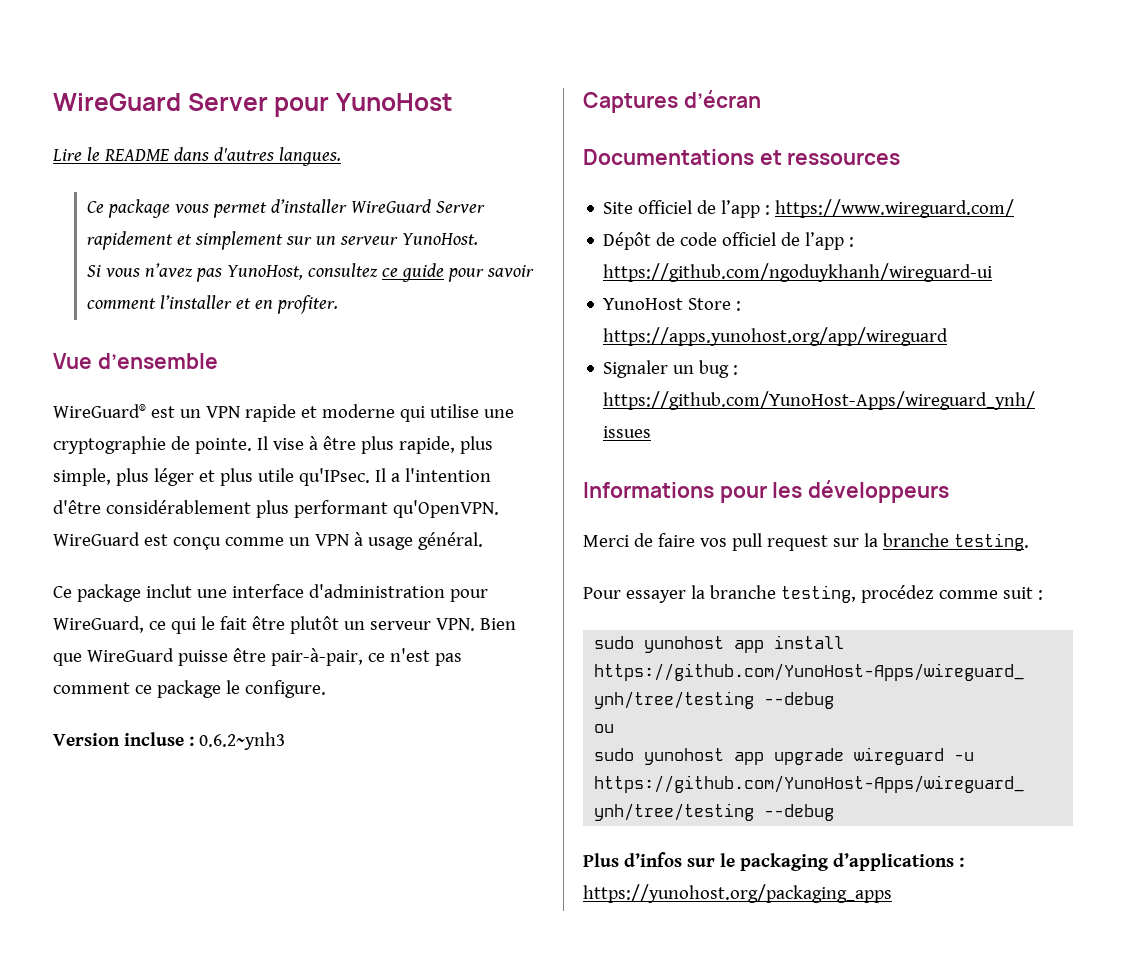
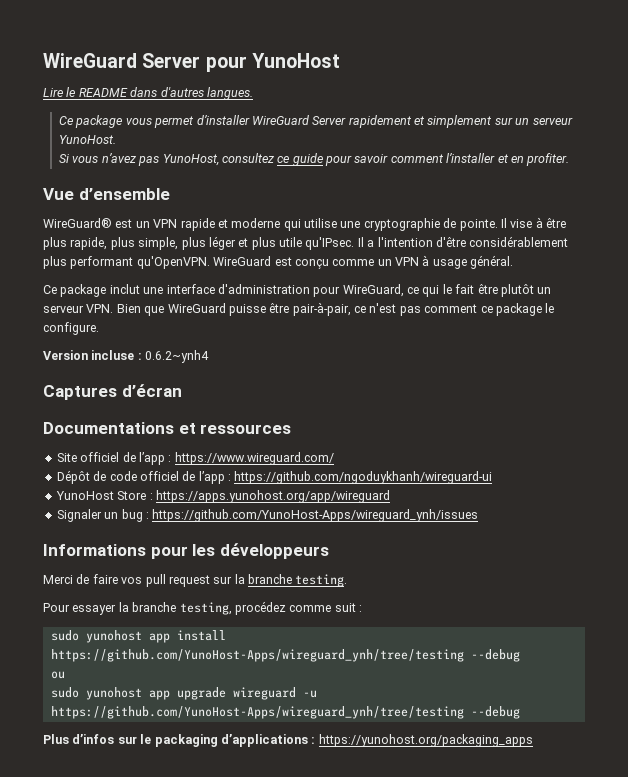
[198,732,285,750] 0.6.2~ynh3 -> [145,350,210,363] 0.6.2~ynh4

